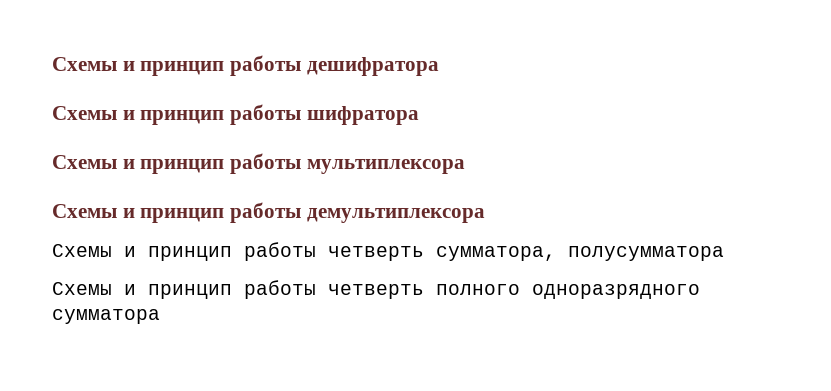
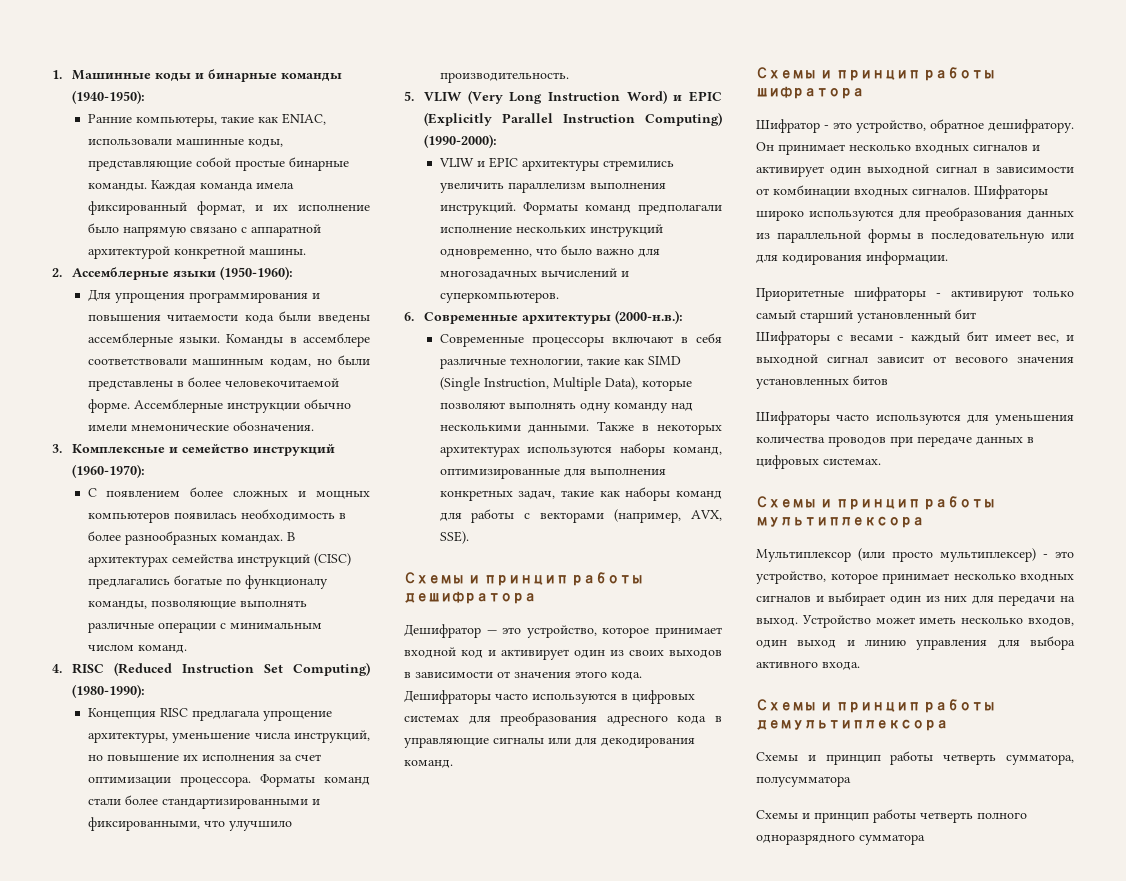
(52, 64) none -> [52,69,343,82] [72,90,146,104] [87,113,326,127] [87,139,283,147] [87,157,349,171] [87,180,294,191] [87,201,370,215] [87,223,321,237] [87,246,306,259] [52,266,294,280] [87,289,320,303] [87,311,371,323] [87,333,370,347] [87,355,370,367] [87,377,339,391] [87,399,351,413] [87,421,314,431] [52,443,336,456] [72,464,146,478] [87,487,370,499] [87,509,346,523] [87,531,295,545] [87,553,351,567] [87,575,328,589] [87,600,307,609] [87,622,322,633] [87,645,187,653] [52,662,370,676] [72,684,146,698] [87,708,332,721] [87,730,370,743] [87,754,321,762] [87,774,371,787] [87,795,320,809] [87,817,292,831] [439,72,569,83] [404,90,722,104] [424,112,722,126] [424,134,498,148] [438,157,674,171] [439,182,666,193] [439,202,722,215] [439,224,663,237] [439,245,660,259] [439,268,629,279] [439,292,559,303] [404,310,684,324] [439,333,722,347] [439,356,681,369] [439,377,692,391] [439,402,693,413] [439,421,722,435] [439,443,722,457] [439,468,666,479] [439,487,722,501] [439,509,722,523] [439,531,469,544] 1. Машинные коды и бинарные команды (1940-1950): // Ранние компьютеры, такие как ENIAC, использовали машинные коды, представляющие собой простые бинарные команды. Каждая команда имела фиксированный формат, и их исполнение было напрямую связано с аппаратной архитектурой конкретной машины. // 2. Ассемблерные языки (1950-1960): // Для упрощения программирования и повышения читаемости кода были введены ассемблерные языки. Команды в ассемблере соответствовали машинным кодам, но были представлены в более человекочитаемой форме. Ассемблерные инструкции обычно имели мнемонические обозначения. // 3. Комплексные и семейство инструкций (1960-1970): // С появлением более сложных и мощных компьютеров появилась необходимость в более разнообразных командах. В архитектурах семейства инструкций (CISC) предлагались богатые по функционалу команды, позволяющие выполнять различные операции с минимальным числом команд. // 4. RISC (Reduced Instruction Set Computing) (1980-1990): // Концепция RISC предлагала упрощение архитектуры, уменьшение числа инструкций, но повышение их исполнения за счет оптимизации процессора. Форматы команд стали более стандартизированными и фиксированными, что улучшило производительность. // 5. VLIW (Very Long Instruction Word) и EPIC (Explicitly Parallel Instruction Computing) (1990-2000): // VLIW и EPIC архитектуры стремились увеличить параллелизм выполнения инструкций. Форматы команд предполагали исполнение нескольких инструкций одновременно, что было важно для многозадачных вычислений и суперкомпьютеров. // 6. Современные архитектуры (2000-н.в.): // Современные процессоры включают в себя различные технологии, такие как SIMD (Single Instruction, Multiple Data), которые позволяют выполнять одну команду над несколькими данными. Также в некоторых архитектурах используются наборы команд, оптимизированные для выполнения конкретных задач, такие как наборы команд для работы с векторами (например, AVX, SSE). //
(439, 66) none -> [404,624,722,638] [404,647,722,660] [404,671,642,680] [404,690,695,704] [404,712,722,726] [404,737,695,748] [404,760,453,768] // Дешифратор — это устройство, которое принимает входной код и активирует один из своих выходов в зависимости от значения этого кода. Дешифраторы часто используются в цифровых системах для преобразования адресного кода в управляющие сигналы или для декодирования команд.
(419, 115) none -> [756,119,1074,133] [756,142,1040,155] [756,164,1074,177] [756,185,1048,199] [756,207,1074,221] [756,229,1074,243] [756,251,948,265] [756,287,1074,301] [756,309,976,323] [756,331,1074,345] [756,354,1074,365] [756,375,888,389] [756,411,1074,425] [756,436,1034,447] [756,455,881,469] // Шифратор - это устройство, обратное дешифратору. Он принимает несколько входных сигналов и активирует один выходной сигнал в зависимости от комбинации входных сигналов. Шифраторы широко используются для преобразования данных из параллельной формы в последовательную или для кодирования информации. // Приоритетные шифраторы - активируют только самый старший установленный бит // Шифраторы с весами - каждый бит имеет вес, и выходной сигнал зависит от весового значения установленных битов // Шифраторы часто используются для уменьшения количества проводов при передаче данных в цифровых системах.
(465, 166) none -> [756,548,1074,562] [756,571,1074,584] [756,592,1075,606] [756,615,1074,628] [756,636,1075,650] [756,661,860,670] // Мультиплексор (или просто мультиплексер) - это устройство, которое принимает несколько входных сигналов и выбирает один из них для передачи на выход. Устройство может иметь несколько входов, один выход и линию управления для выбора активного входа.

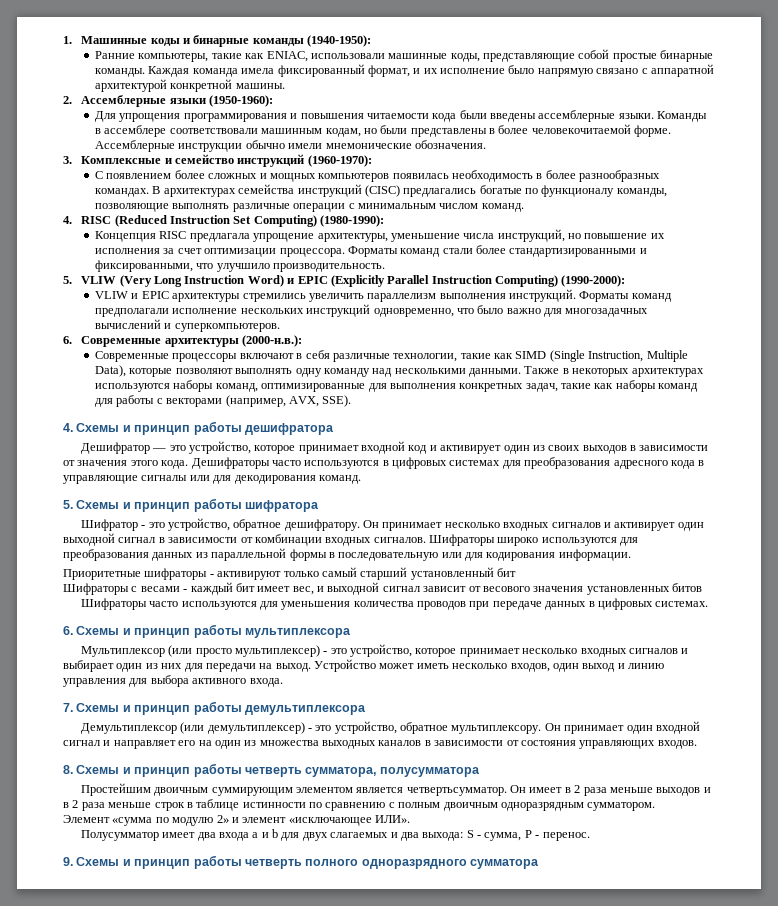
(469, 537) none -> [63,423,73,432] 4.
(453, 764) none -> [63,500,73,509] 5.
(881, 461) none -> [63,626,73,635] 6.
(860, 666) none -> [63,703,73,712] 7.
(948, 725) none -> [80,721,700,734] [63,740,697,749] [63,765,73,774] Демультиплексор (или демультиплексер) - это устройство, обратное мультиплексору. Он принимает один входной сигнал и направляет его на один из множества выходных каналов в зависимости от состояния управляющих входов. // 8.
(851, 781) none -> [80,783,711,796] [63,799,656,811] [63,815,410,826] [80,829,590,841] [63,857,73,866] Простейшим двоичным суммирующим элементом является четвертьсумматор. Он имеет в 2 раза меньше выходов и в 2 раза меньше строк в таблице истинности по сравнению с полным двоичным одноразрядным сумматором. // Элемент «сумма по модулю 2» и элемент «исключающее ИЛИ». // Полусумматор имеет два входа a и b для двух слагаемых и два выхода: S - сумма, P - перенос. // 9.

